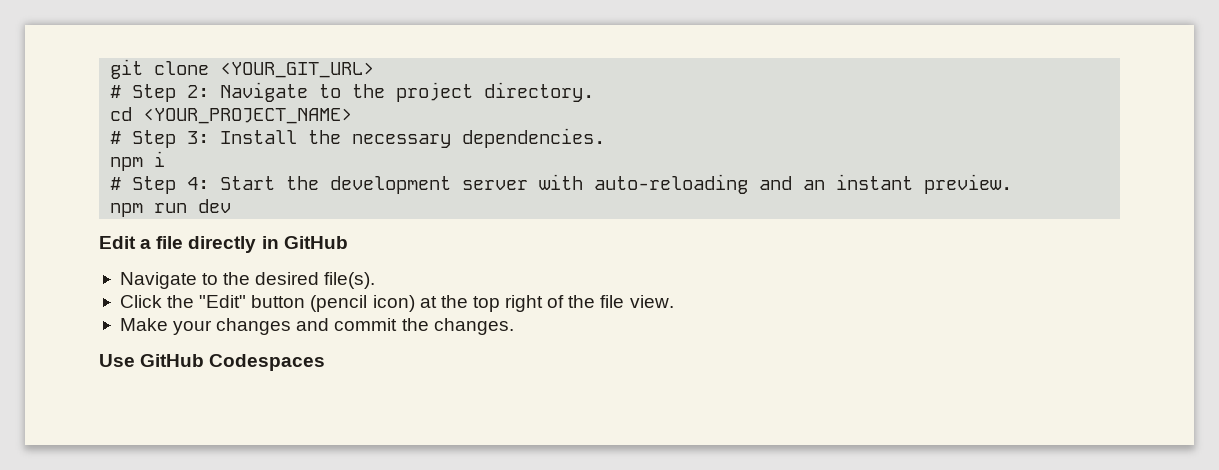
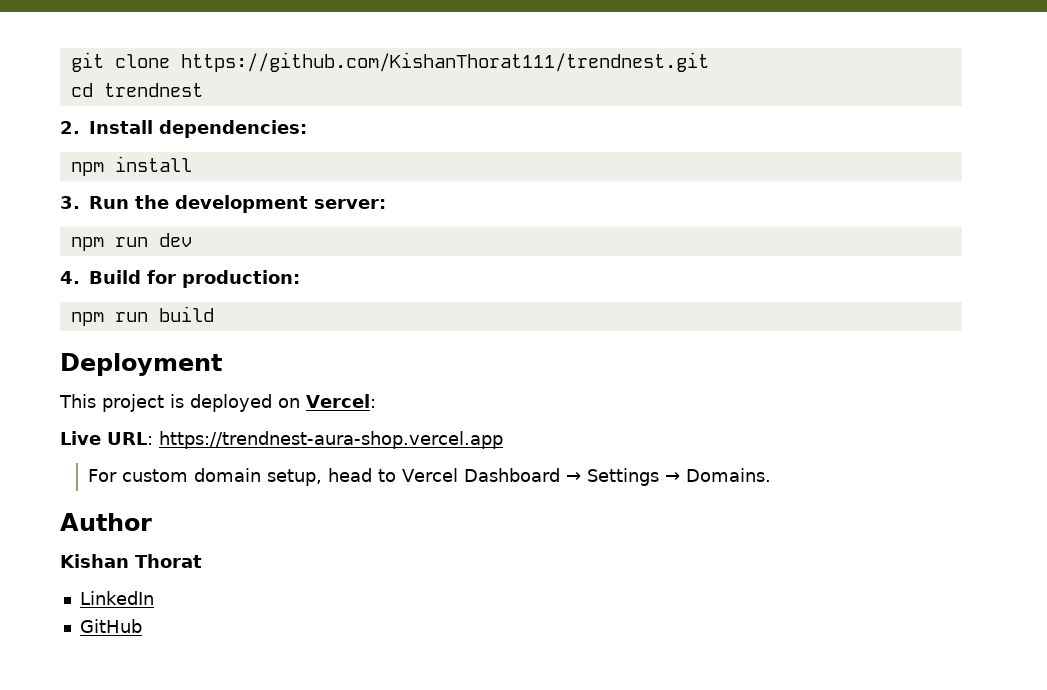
[220,62,375,78] [110,82,595,102] [110,107,353,124] [110,128,606,148] [110,151,166,171] [110,174,1013,194] [110,199,232,217] [99,236,348,253] [119,272,376,289] [119,295,674,312] [119,318,514,335] [99,354,326,371] <YOUR_GIT_URL> // # Step 2: Navigate to the project directory. // cd <YOUR_PROJECT_NAME> // # Step 3: Install the necessary dependencies. // npm i // # Step 4: Start the development server with auto-reloading and an instant preview. // npm run dev // Edit a file directly in GitHub // Navigate to the desired file(s). // Click the "Edit" button (pencil icon) at the top right of the file view. // Make your changes and commit the changes. // Use GitHub Codespaces -> [180,52,709,72] [70,83,203,97] [60,120,307,138] [70,156,192,176] [60,195,386,213] [70,233,192,251] [60,270,300,288] [70,306,214,326] [60,353,222,376] [59,394,376,412] [60,431,503,449] [88,468,772,486] [60,513,152,531] [60,554,202,568] [79,591,154,605] [79,619,142,633] https://github.com/KishanThorat111/trendnest.git // cd trendnest // 2. Install dependencies: // npm install // 3. Run the development server: // npm run dev // 4. Build for production: // npm run build // Deployment // This project is deployed on Vercel: // Live URL: https://trendnest-aura-shop.vercel.app // For custom domain setup, head to Vercel Dashboard → Settings → Domains. // Author // Kishan Thorat // LinkedIn // GitHub

